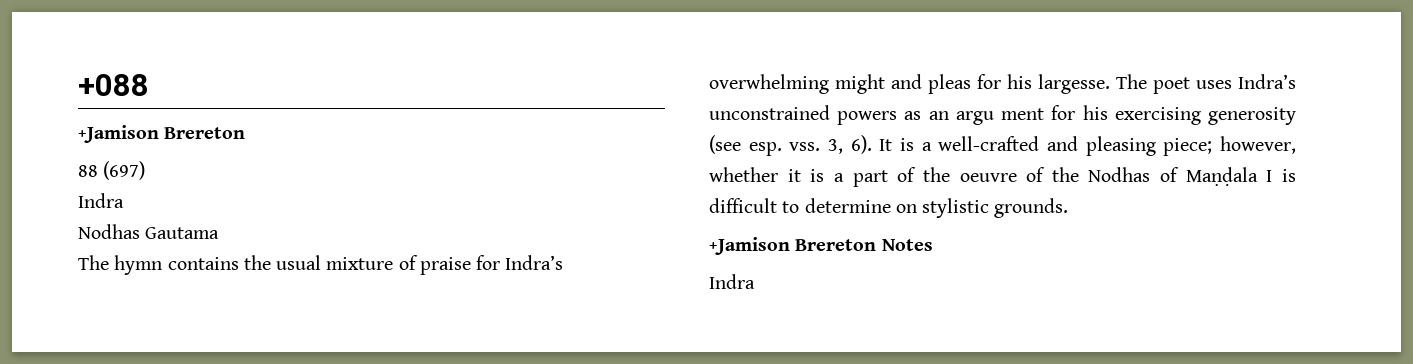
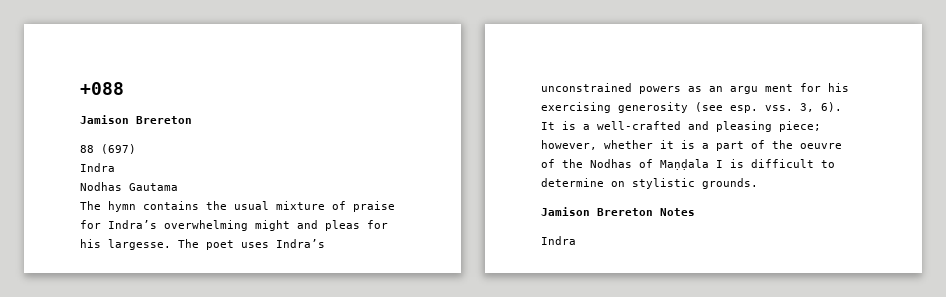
[78,125,159,143] +Jamison -> [80,115,129,124] Jamison
[709,237,790,255] +Jamison -> [541,207,590,216] Jamison

